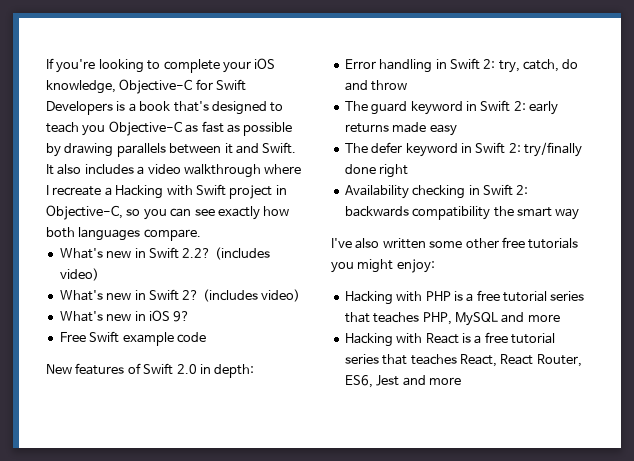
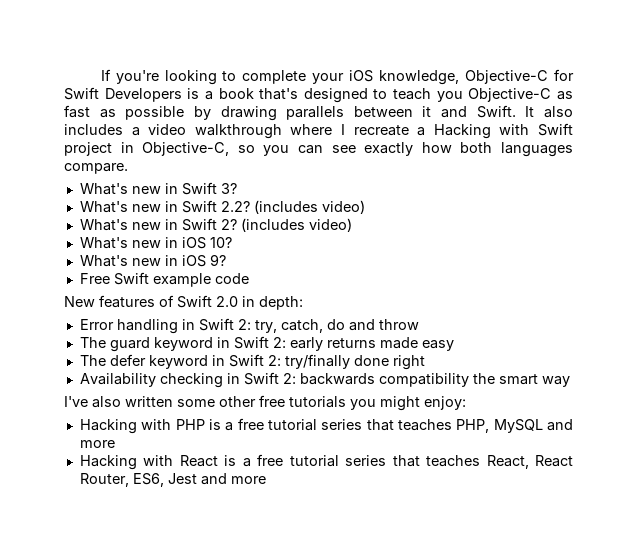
(201, 235) none -> [79,182,237,195] // What's new in Swift 3?
(300, 295) none -> [79,237,232,249] // What's new in iOS 10?

